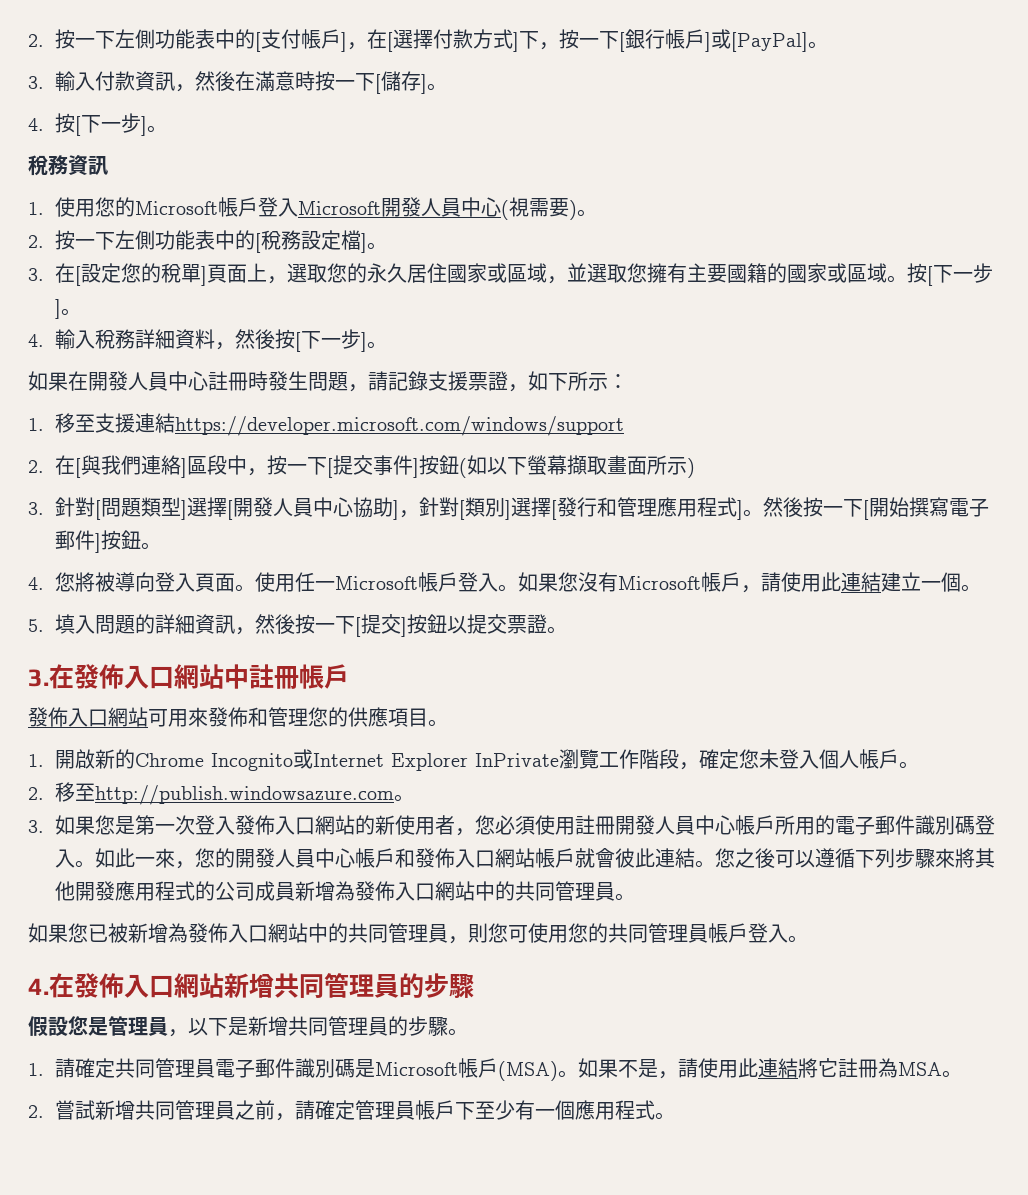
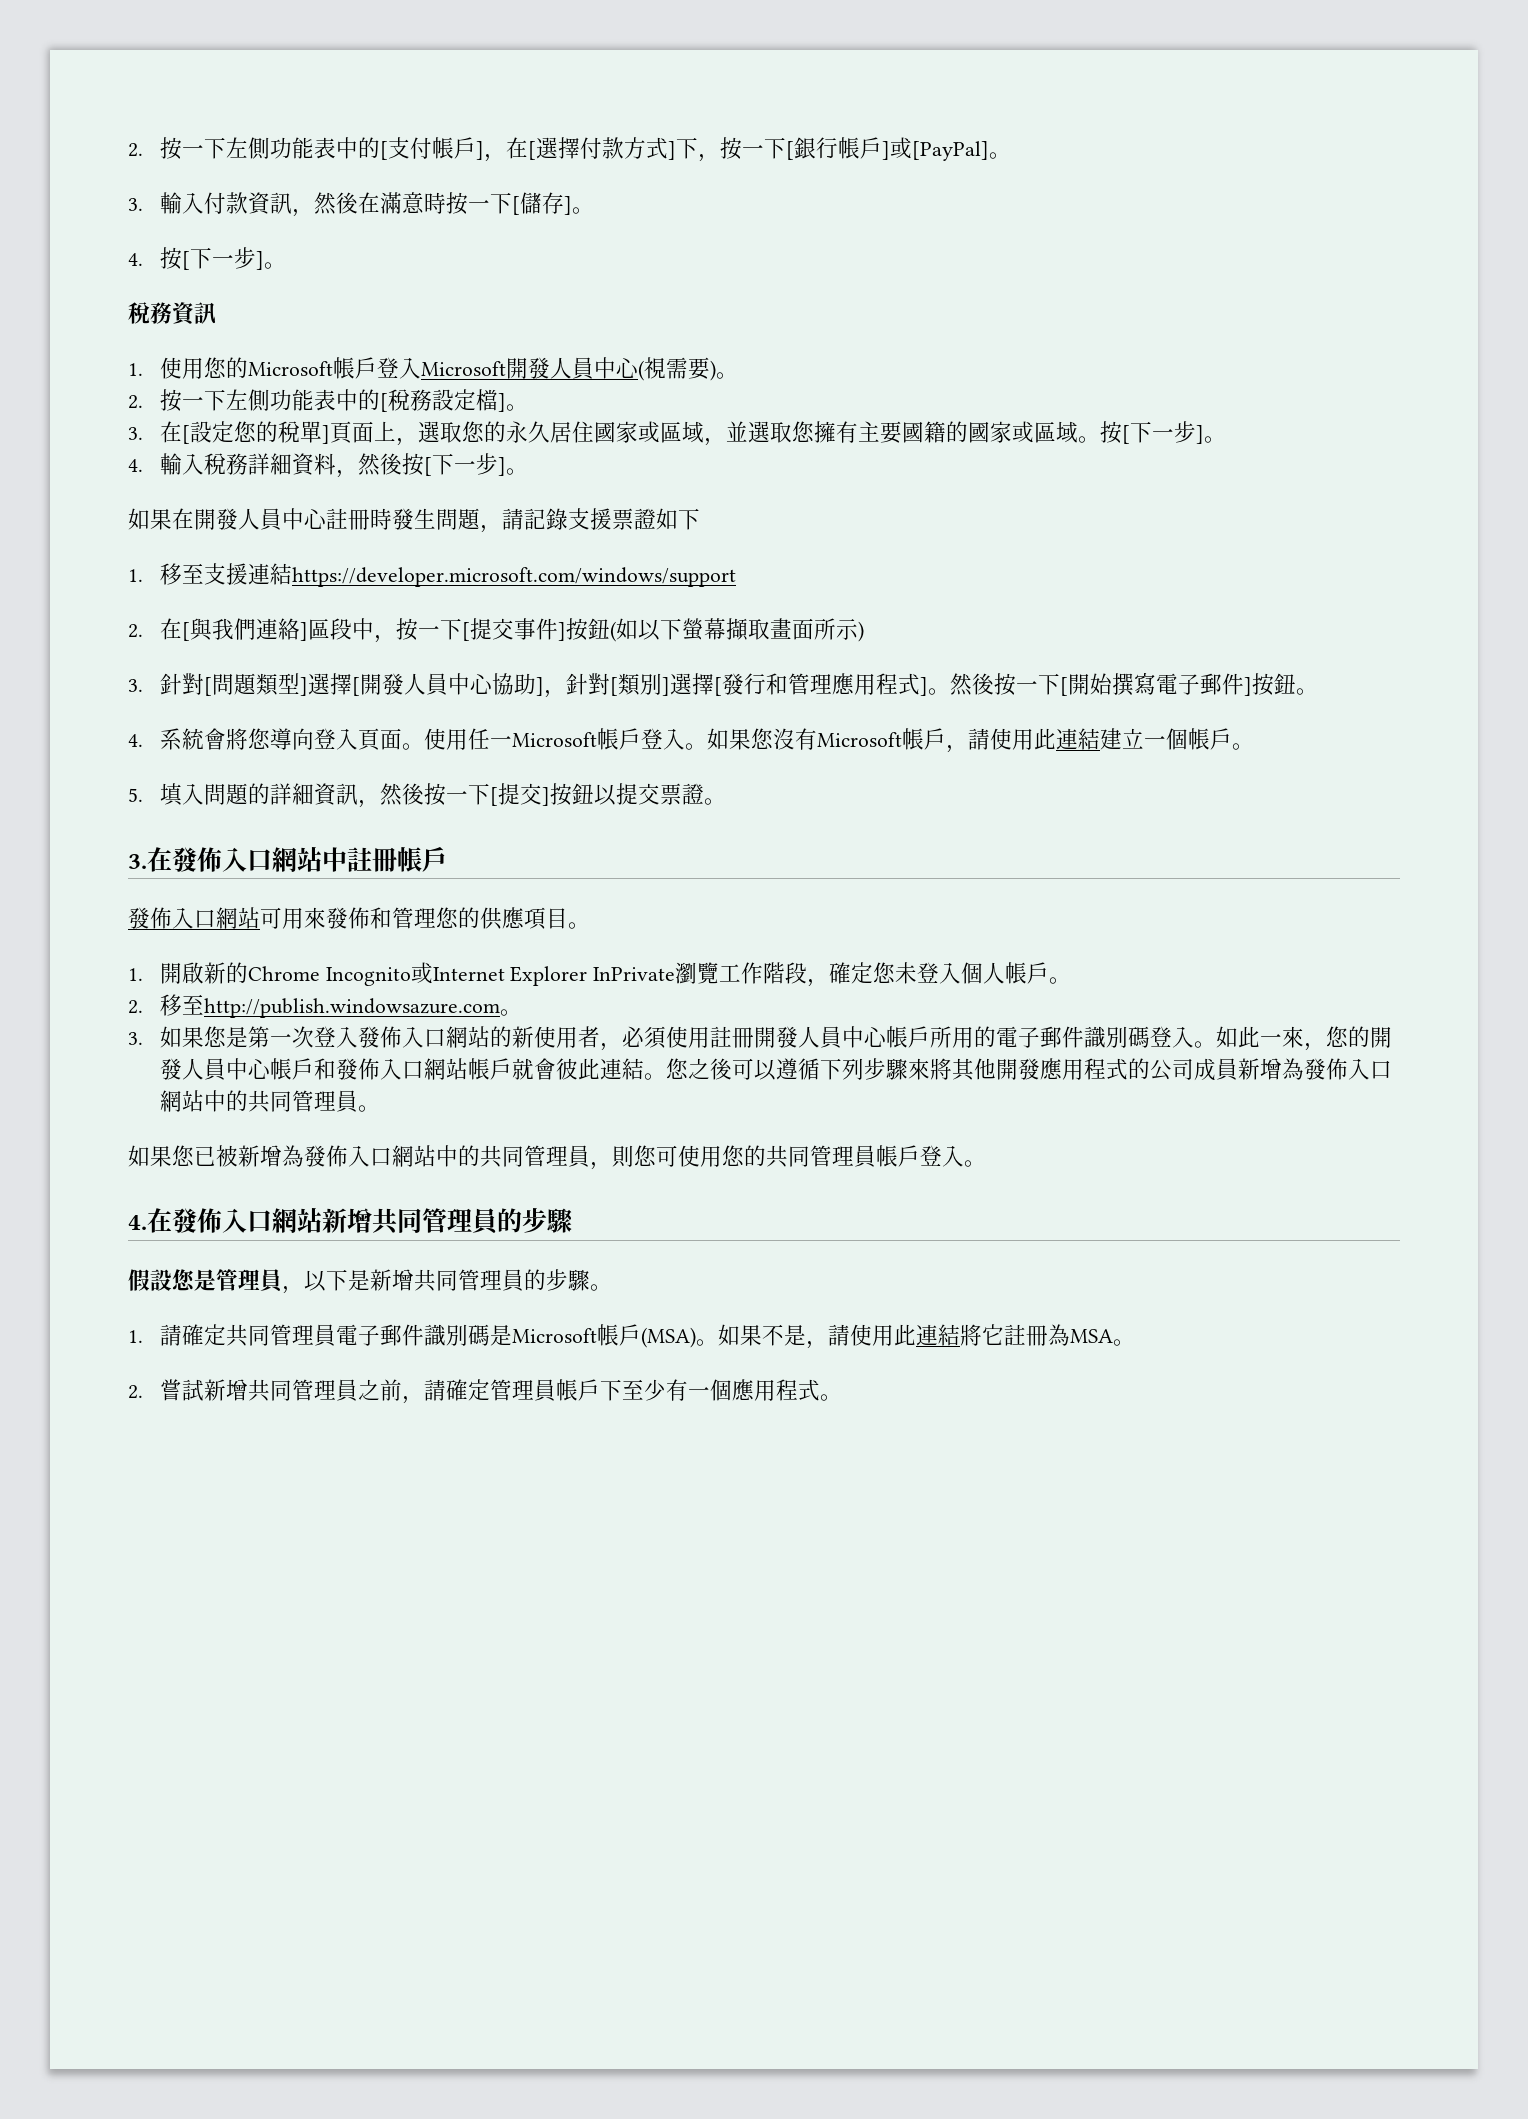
[508,384,528,392] ， -> (656, 519) none
[568,371,628,391] 所示： -> (700, 519) none
[55,572,116,592] 您將被 -> [159,728,270,750] 系統會將您
(962, 582) none -> [1187,728,1232,750] 帳戶
[475,815,496,835] 您 -> (622, 1047) none

